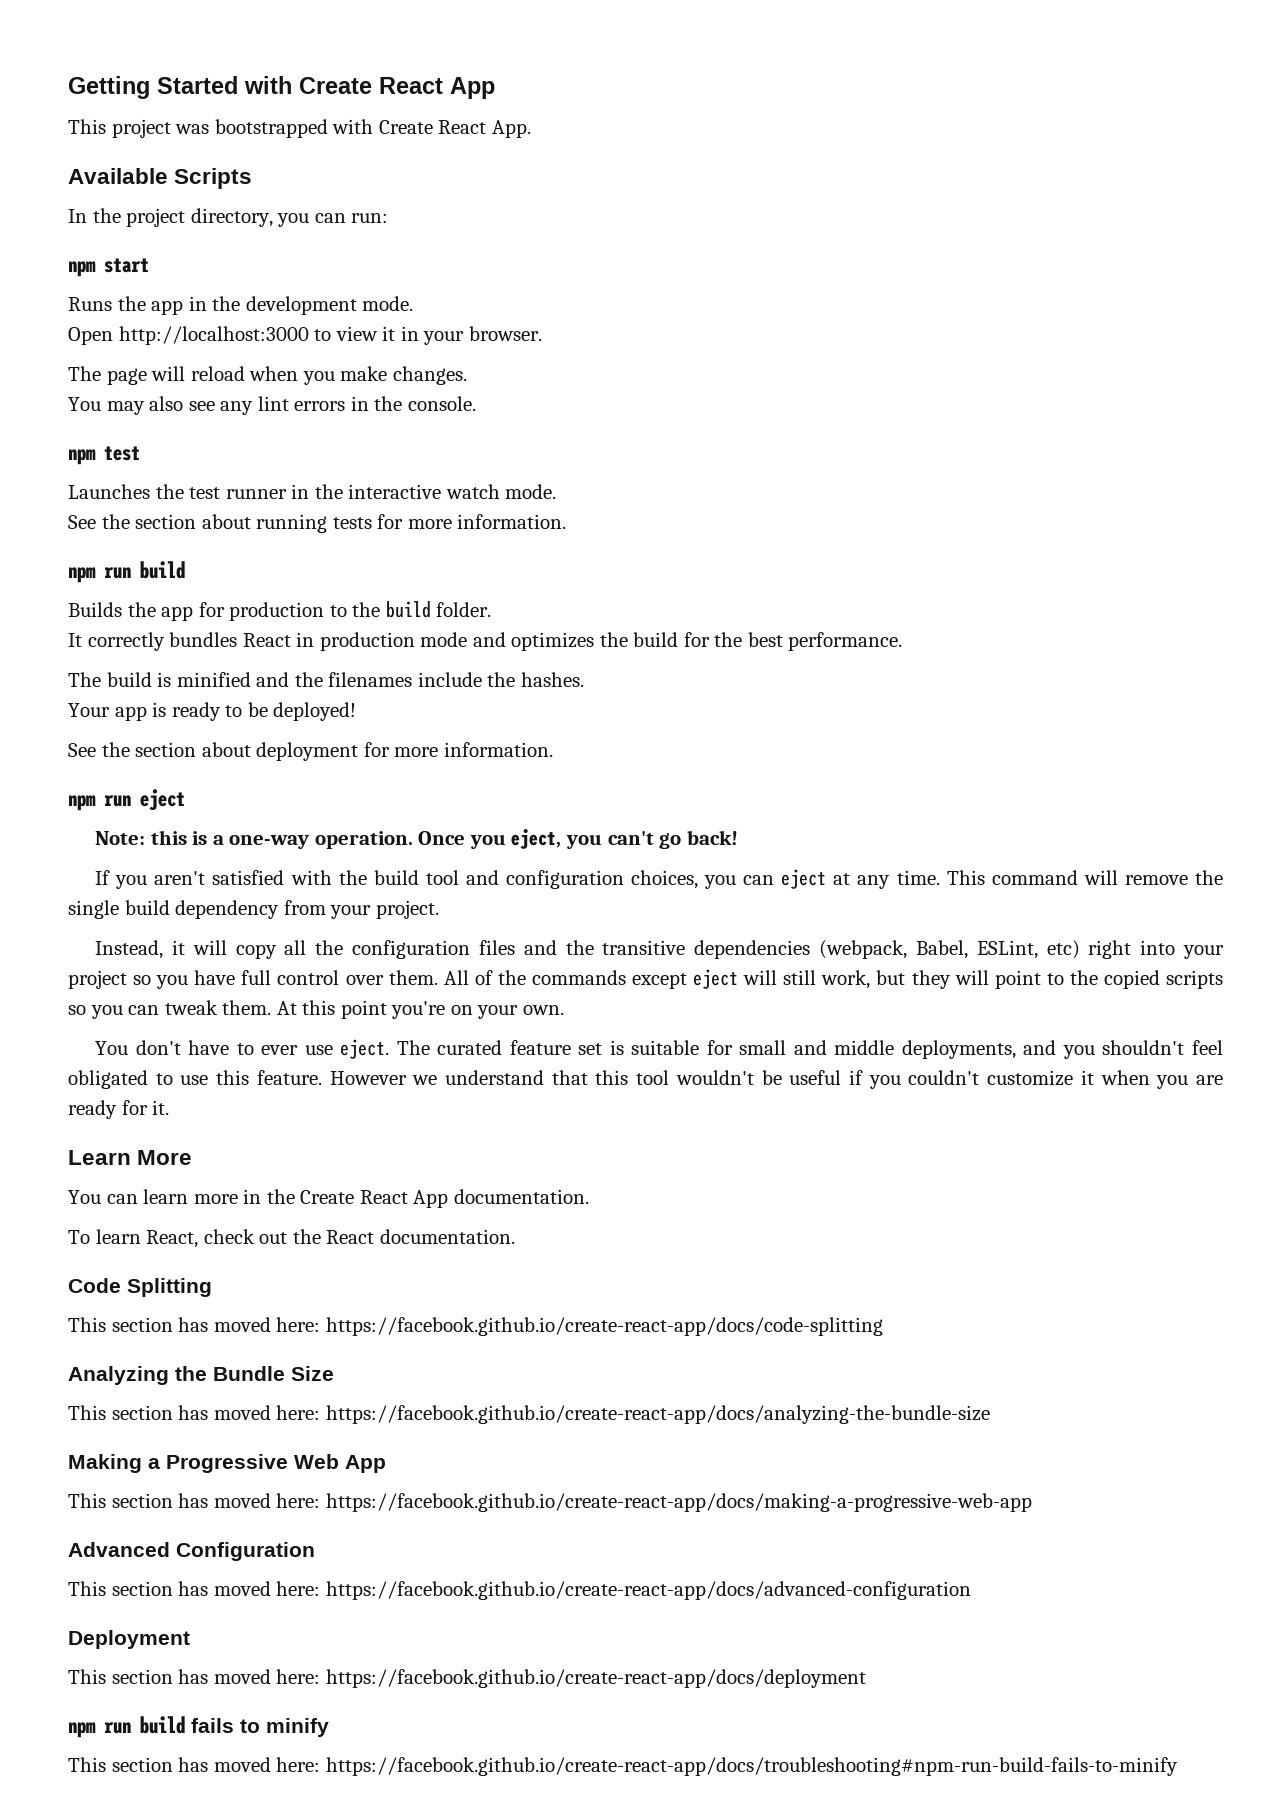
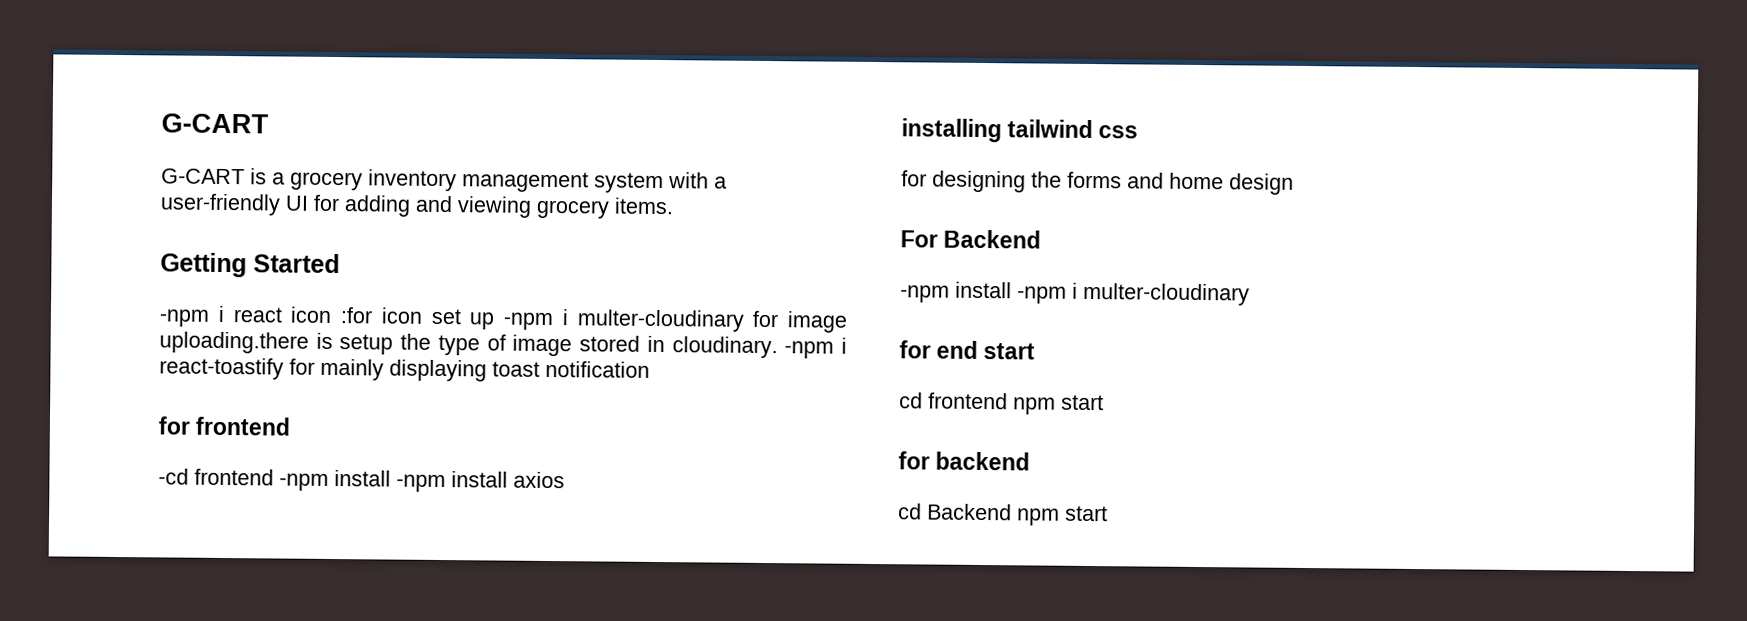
[68,76,495,99] [68,119,531,138] [68,168,253,189] [68,208,389,227] [68,258,149,277] [68,296,414,315] [68,326,542,345] [68,366,467,385] [68,396,476,415] [68,446,140,465] [68,484,557,499] [68,514,567,533] [68,561,185,583] [68,601,492,621] [68,632,903,651] [68,672,584,687] [68,702,357,721] [68,742,553,761] [68,789,185,811] [95,829,738,849] [95,869,1223,889] [68,900,439,919] [95,940,1224,959] [68,969,1224,989] [68,1000,564,1019] [95,1039,1223,1059] [68,1070,1223,1089] [68,1100,170,1119] [68,1150,193,1165] [68,1189,589,1208] [68,1229,515,1248] [68,1278,212,1297] [68,1317,883,1336] [68,1366,334,1385] [68,1405,990,1424] [68,1454,386,1473] [68,1493,1032,1512] [68,1542,315,1561] [68,1581,971,1600] [68,1630,190,1649] [68,1669,866,1688] [68,1716,329,1738] [68,1757,1178,1776] Getting Started with Create React App // This project was bootstrapped with Create React App. // Available Scripts // In the project directory, you can run: // npm start // Runs the app in the development mode. // Open http://localhost:3000 to view it in your browser. // The page will reload when you make changes. // You may also see any lint errors in the console. // npm test // Launches the test runner in the interactive watch mode. // See the section about running tests for more information. // npm run build // Builds the app for production to the build folder. // It correctly bundles React in production mode and optimizes the build for the best performance. // The build is minified and the filenames include the hashes. // Your app is ready to be deployed! // See the section about deployment for more information. // npm run eject // Note: this is a one-way operation. Once you eject, you can't go back! // If you aren't satisfied with the build tool and configuration choices, you can eject at any time. This command will remove the single build dependency from your project. // Instead, it will copy all the configuration files and the transitive dependencies (webpack, Babel, ESLint, etc) right into your project so you have full control over them. All of the commands except eject will still work, but they will point to the copied scripts so you can tweak them. At this point you're on your own. // You don't have to ever use eject. The curated feature set is suitable for small and middle deployments, and you shouldn't feel obligated to use this feature. However we understand that this tool wouldn't be useful if you couldn't customize it when you are ready for it. // Learn More // You can learn more in the Create React App documentation. // To learn React, check out the React documentation. // Code Splitting // This section has moved here: https://facebook.github.io/create-react-app/docs/code-splitting // Analyzing the Bundle Size // This section has moved here: https://facebook.github.io/create-react-app/docs/analyzing-the-bundle-size // Making a Progressive Web App // This section has moved here: https://facebook.github.io/create-react-app/docs/making-a-progressive-web-app // Advanced Configuration // This section has moved here: https://facebook.github.io/create-react-app/docs/advanced-configuration // Deployment // This section has moved here: https://facebook.github.io/create-react-app/docs/deployment // npm run build fails to minify // This section has moved here: https://facebook.github.io/create-react-app/docs/troubleshooting#npm-run-build-fails-to-minify -> [161,113,269,134] [161,168,727,194] [160,193,674,219] [160,252,340,278] [159,305,847,333] [159,331,848,359] [159,357,650,382] [158,416,291,436] [158,468,565,493] [901,118,1139,143] [901,170,1294,195] [900,229,1042,249] [900,281,1250,306] [899,340,1036,360] [899,392,1104,415] [898,451,1031,471] [898,503,1108,526] G-CART // G-CART is a grocery inventory management system with a user-friendly UI for adding and viewing grocery items. // Getting Started // -npm i react icon :for icon set up -npm i multer-cloudinary for image uploading.there is setup the type of image stored in cloudinary. -npm i react-toastify for mainly displaying toast notification // for frontend // -cd frontend -npm install -npm install axios // installing tailwind css // for designing the forms and home design // For Backend // -npm install -npm i multer-cloudinary // for end start // cd frontend npm start // for backend // cd Backend npm start

